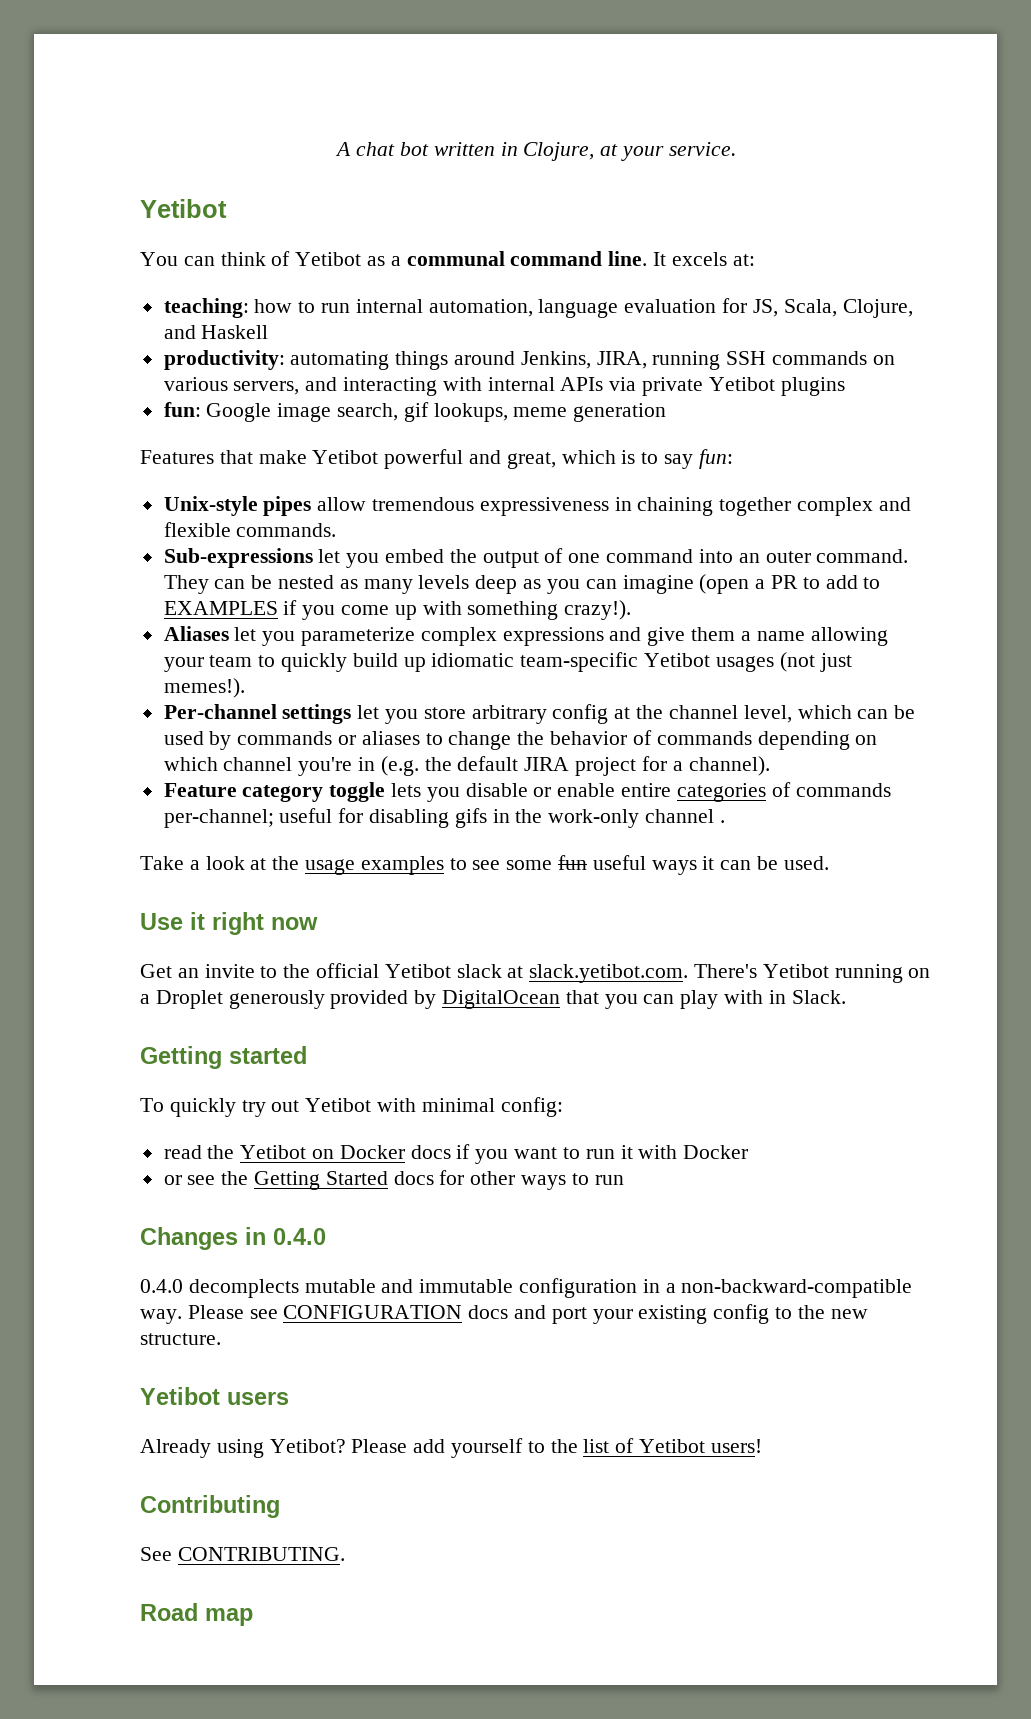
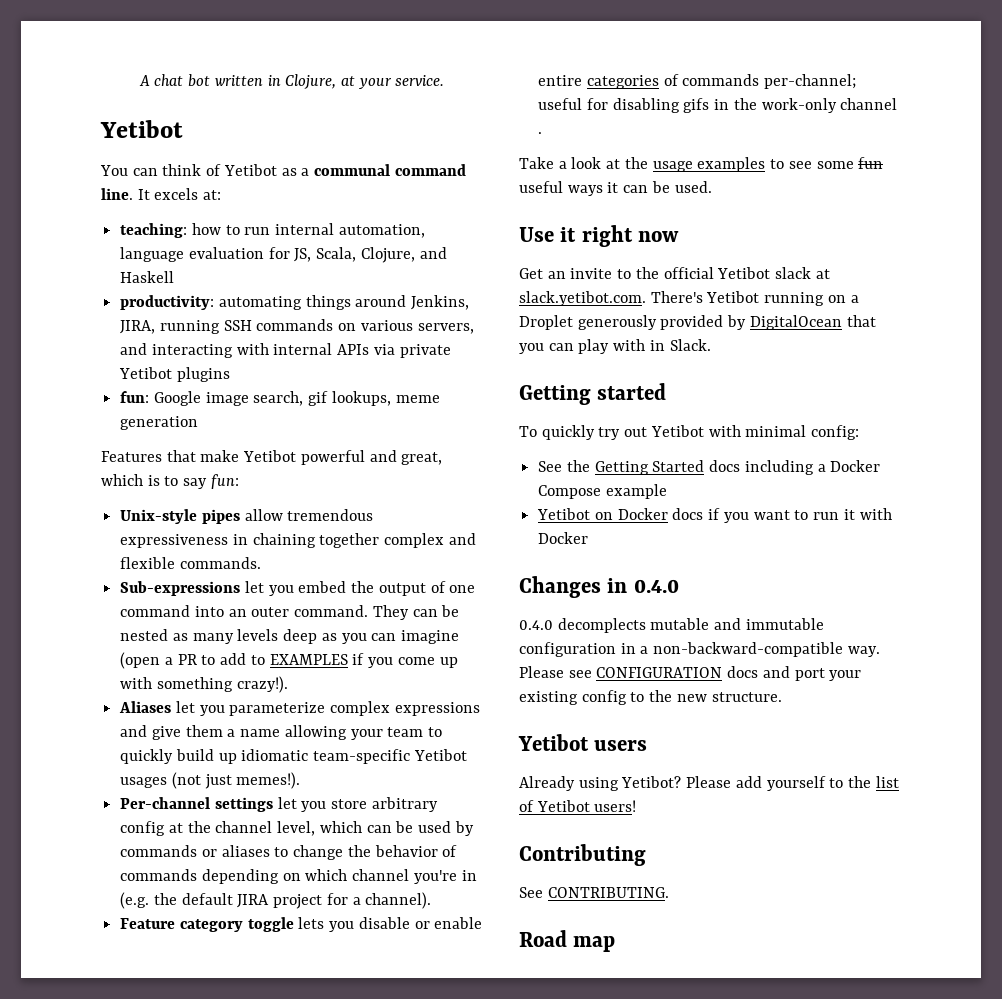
[163,1145,235,1159] read the -> [538,460,881,475] [538,484,667,499] See the Getting Started docs including a Docker Compose example //
[163,1170,624,1190] // or see the Getting Started docs for other ways to run -> (589, 538) none

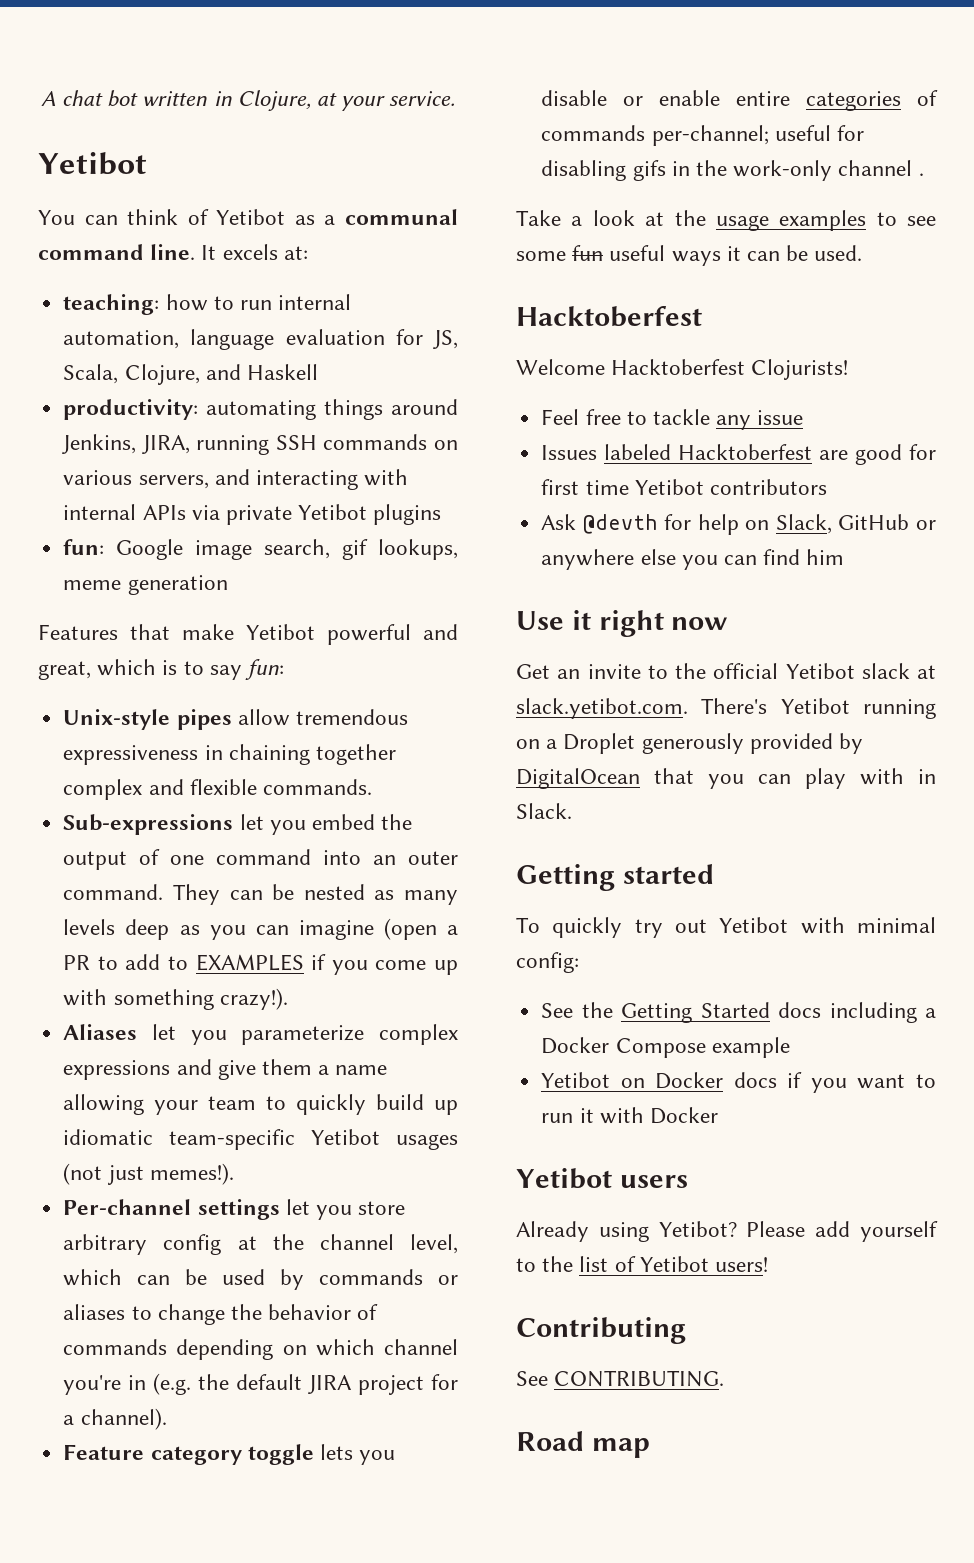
(712, 187) none -> [516,306,702,327] [516,359,849,380] [541,409,804,430] [541,444,936,465] [541,479,827,495] [541,514,936,535] [541,549,845,570] // Hacktoberfest // Welcome Hacktoberfest Clojurists! // Feel free to tackle any issue // Issues labeled Hacktoberfest are good for first time Yetibot contributors // Ask @devth for help on Slack, GitHub or anywhere else you can find him
[519,576,679,598] [519,618,824,633] [519,642,880,657] [519,666,862,681] [519,690,782,705] // Changes in 0.4.0 // 0.4.0 decomplects mutable and immutable configuration in a non-backward-compatible way. Please see CONFIGURATION docs and port your existing config to the new structure. -> (718, 1115) none

